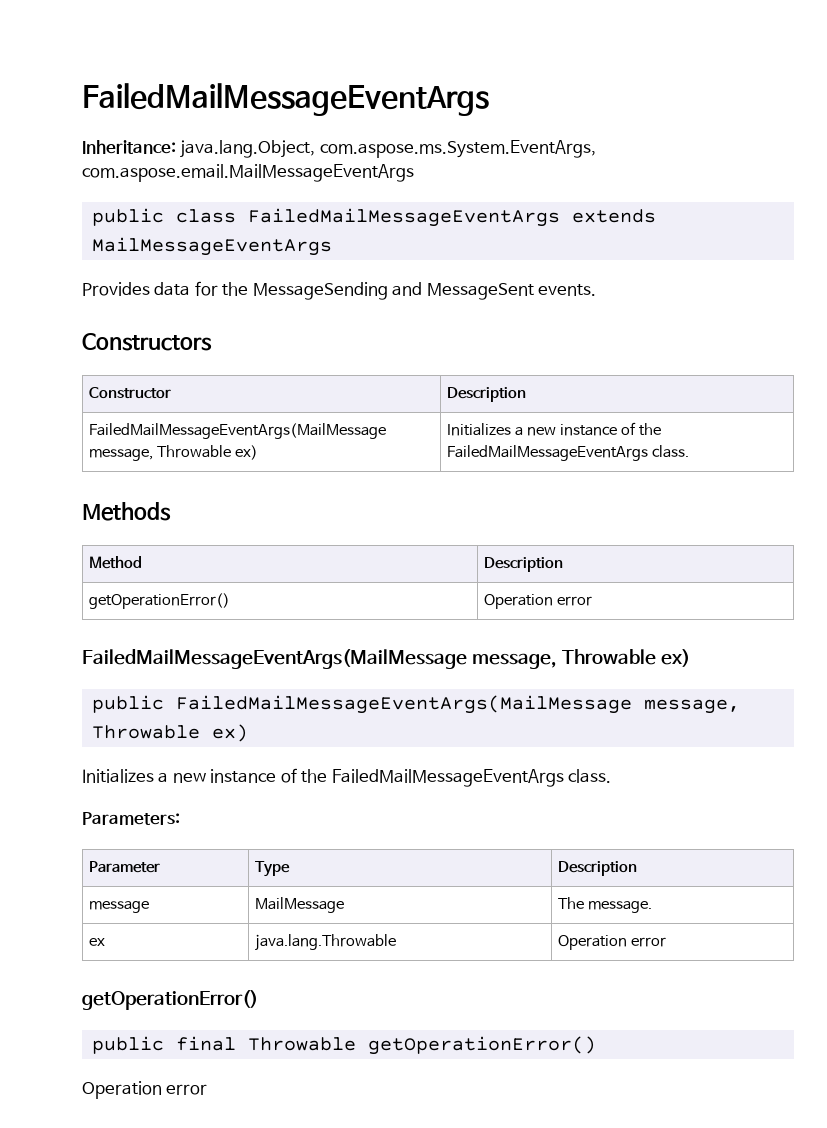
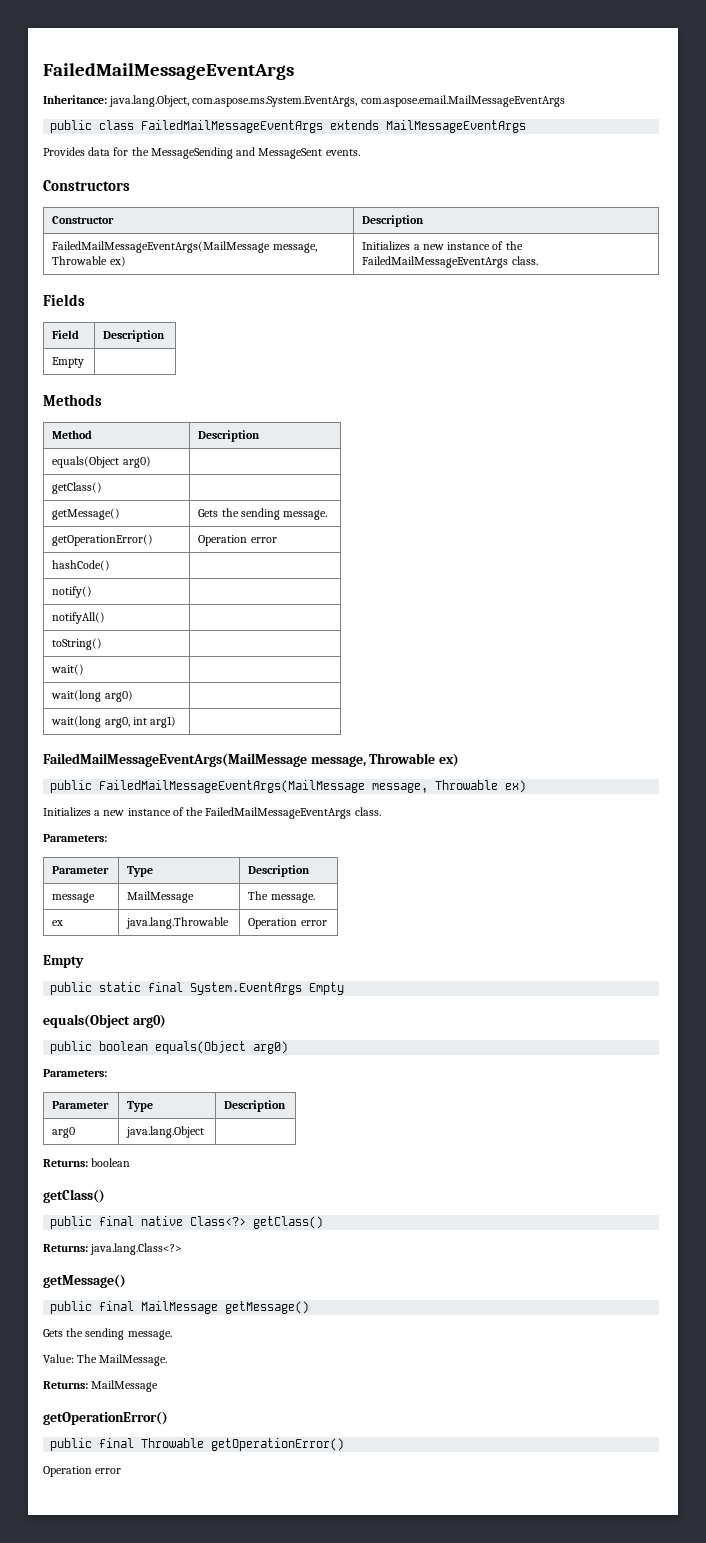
(689, 451) none -> [43,294,85,306] [52,330,80,339] [103,330,166,342] [52,357,85,368] // Fields // Field | Description // Empty |
[88,593,230,609] [483,594,592,609] getOperationError() | Operation error -> [52,456,151,468] [52,482,103,494] [52,508,121,520] [198,508,328,520] [52,534,154,546] [198,535,277,546] [52,560,111,571] [52,586,93,598] [52,612,106,624] [52,638,103,650] [51,664,85,675] [51,690,133,702] [51,716,177,728] equals(Object arg0) | // getClass() | // getMessage() | Gets the sending message. // getOperationError() | Operation error // hashCode() | // notify() | // notifyAll() | // toString() | // wait() | // wait(long arg0) | // wait(long arg0, int arg1) |
(666, 942) none -> [43,955,84,968] [50,982,345,995] [43,1014,166,1028] [50,1041,289,1054] [43,1069,107,1077] [52,1101,110,1109] [127,1101,154,1112] [224,1100,287,1112] [52,1127,76,1138] [126,1126,205,1138] [43,1158,131,1167] [43,1189,105,1203] [50,1216,324,1229] [43,1243,183,1255] [43,1274,126,1288] [50,1301,310,1314] [43,1328,172,1340] [43,1354,168,1366] [43,1380,159,1392] // Empty // public static final System.EventArgs Empty // equals(Object arg0) // public boolean equals(Object arg0) // Parameters: // Parameter | Type | Description // arg0 | java.lang.Object | // Returns: boolean // getClass() // public final native Class<?> getClass() // Returns: java.lang.Class<?> // getMessage() // public final MailMessage getMessage() // Gets the sending message. // Value: The MailMessage. // Returns: MailMessage

